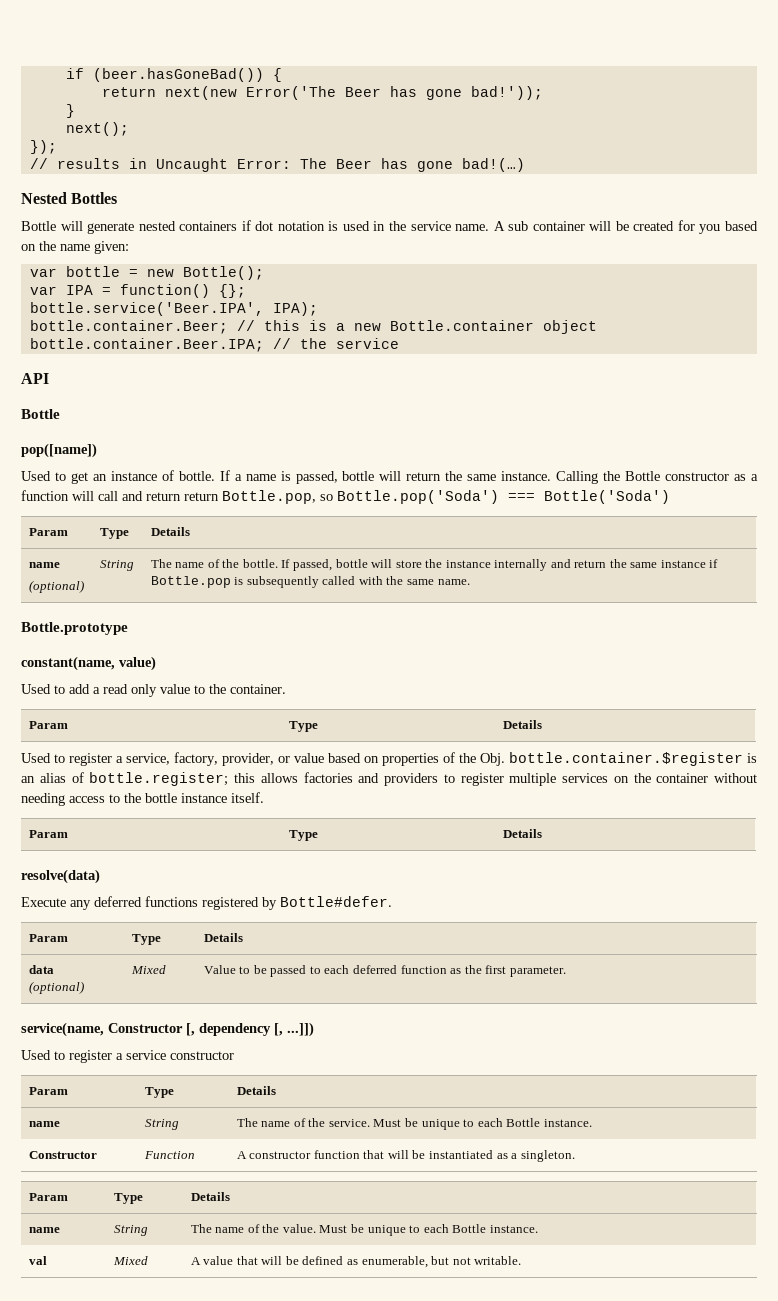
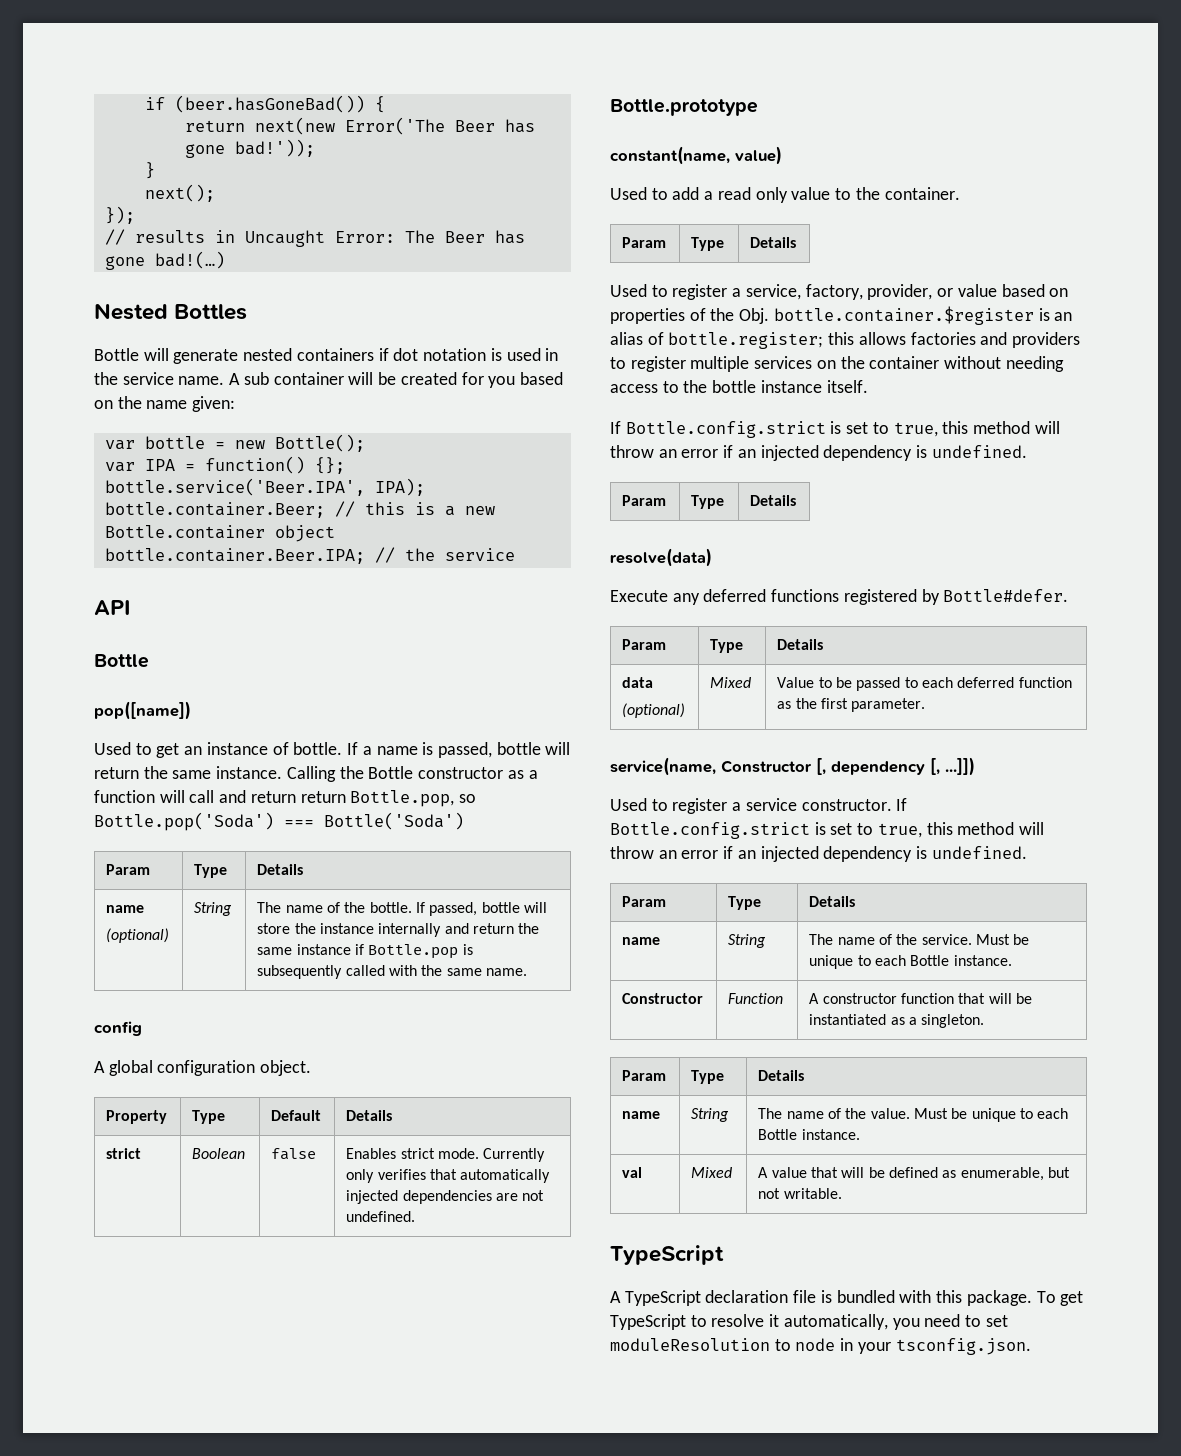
(470, 582) none -> [94,1021,142,1036] [94,1060,312,1076] [106,1110,168,1124] [192,1110,226,1124] [271,1110,322,1121] [346,1110,393,1121] [106,1148,142,1159] [192,1148,246,1159] [271,1148,317,1160] [346,1148,546,1162] [346,1169,551,1183] [346,1190,545,1204] [346,1211,416,1222] // config // A global configuration object. // Property | Type | Default | Details // strict | Boolean | false | Enables strict mode. Currently only verifies that automatically injected dependencies are not undefined.
(264, 797) none -> [610,421,1060,438] [610,445,1027,461] // If Bottle.config.strict is set to true, this method will throw an error if an injected dependency is undefined.
[170,1051,234,1060] constructor -> [801,798,908,811] [610,822,1045,839] [610,846,1027,862] constructor. If Bottle.config.strict is set to true, this method will throw an error if an injected dependency is undefined.
(522, 1260) none -> [610,1245,724,1265] [610,1290,1084,1306] [610,1314,1008,1330] [610,1338,1031,1355] // TypeScript // A TypeScript declaration file is bundled with this package. To get TypeScript to resolve it automatically, you need to set moduleResolution to node in your tsconfig.json.

